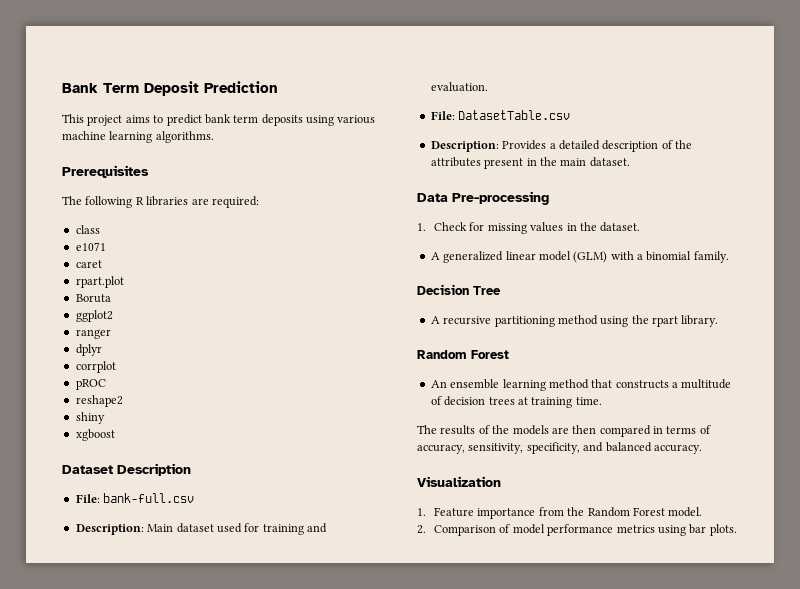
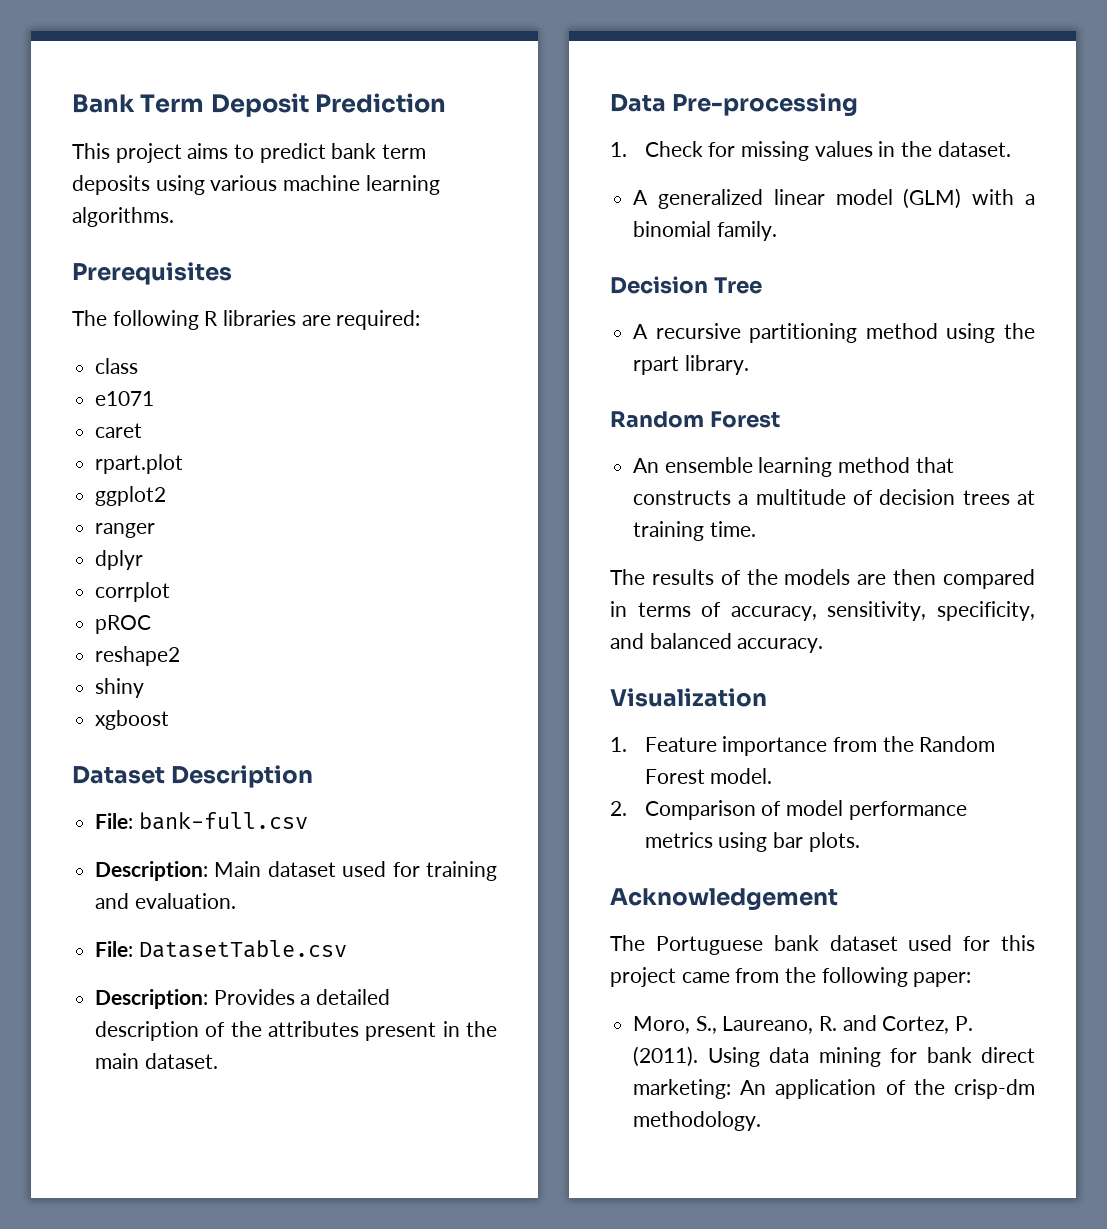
[75,294,111,303] // Boruta -> (184, 464) none
(737, 530) none -> [610,888,838,911] [610,935,1035,955] [610,967,972,987] [633,1015,974,1034] [633,1046,1035,1067] [633,1079,1035,1099] [633,1111,762,1131] // Acknowledgement // The Portuguese bank dataset used for this project came from the following paper: // Moro, S., Laureano, R. and Cortez, P. (2011). Using data mining for bank direct marketing: An application of the crisp-dm methodology.

